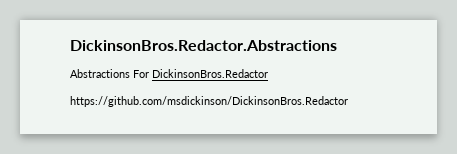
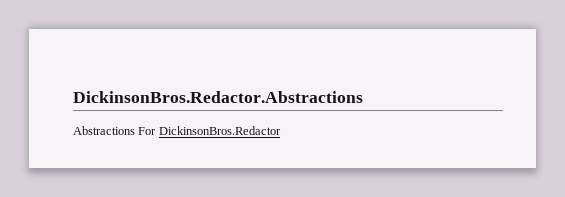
[70,96,348,107] // https://github.com/msdickinson/DickinsonBros.Redactor -> (281, 130) none

